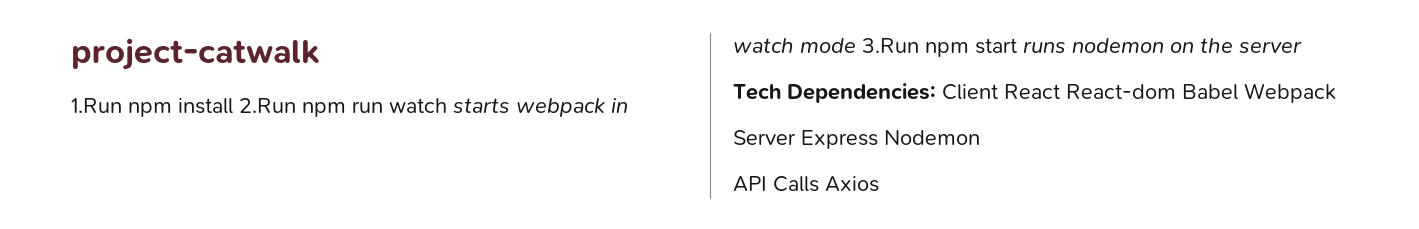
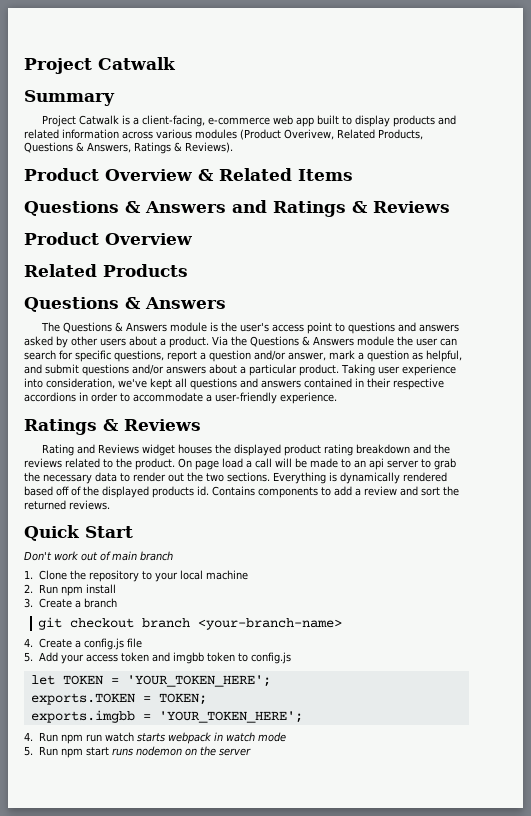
[71,38,320,70] [71,98,296,117] project-catwalk // 1.Run npm install 2.Run -> [24,57,176,74] [24,90,115,106] [42,115,457,127] [24,129,423,140] [24,142,233,154] [24,168,353,181] [24,200,450,217] [24,232,192,245] [24,264,188,277] [24,297,226,312] [41,322,460,334] [24,336,457,348] [24,350,462,362] [24,364,456,376] [24,378,444,390] [24,392,337,404] [24,419,201,435] [42,444,451,456] [24,458,456,470] [24,472,447,484] [24,486,459,498] [24,500,110,510] [24,525,133,541] [24,551,173,561] [24,570,248,582] [24,584,116,596] [24,598,117,608] [37,617,342,630] [24,638,142,650] [24,652,291,664] [30,675,271,687] [30,693,207,705] [30,710,303,723] [24,732,58,742] Project Catwalk // Summary // Project Catwalk is a client-facing, e-commerce web app built to display products and related information across various modules (Product Overivew, Related Products, Questions & Answers, Ratings & Reviews). // Product Overview & Related Items // Questions & Answers and Ratings & Reviews // Product Overview // Related Products // Questions & Answers // The Questions & Answers module is the user's access point to questions and answers asked by other users about a product. Via the Questions & Answers module the user can search for specific questions, report a question and/or answer, mark a question as helpful, and submit questions and/or answers about a particular product. Taking user experience into consideration, we've kept all questions and answers contained in their respective accordions in order to accommodate a user-friendly experience. // Ratings & Reviews // Rating and Reviews widget houses the displayed product rating breakdown and the reviews related to the product. On page load a call will be made to an api server to grab the necessary data to render out the two sections. Everything is dynamically rendered based off of the displayed products id. Contains components to add a review and sort the returned reviews. // Quick Start // Don't work out of main branch // 1. Clone the repository to your local machine // 2. Run npm install // 3. Create a branch // git checkout branch <your-branch-name> // 4. Create a config.js file // 5. Add your access token and imgbb token to config.js // let TOKEN = 'YOUR_TOKEN_HERE'; // exports.TOKEN = TOKEN; // exports.imgbb = 'YOUR_TOKEN_HERE'; // 4. Run
[862,38,919,53] 3.Run -> [24,746,58,756] // 5. Run
[733,83,1336,103] [733,130,980,149] [733,176,879,192] // Tech Dependencies: Client React React-dom Babel Webpack // Server Express Nodemon // API Calls Axios -> (251, 752) none

